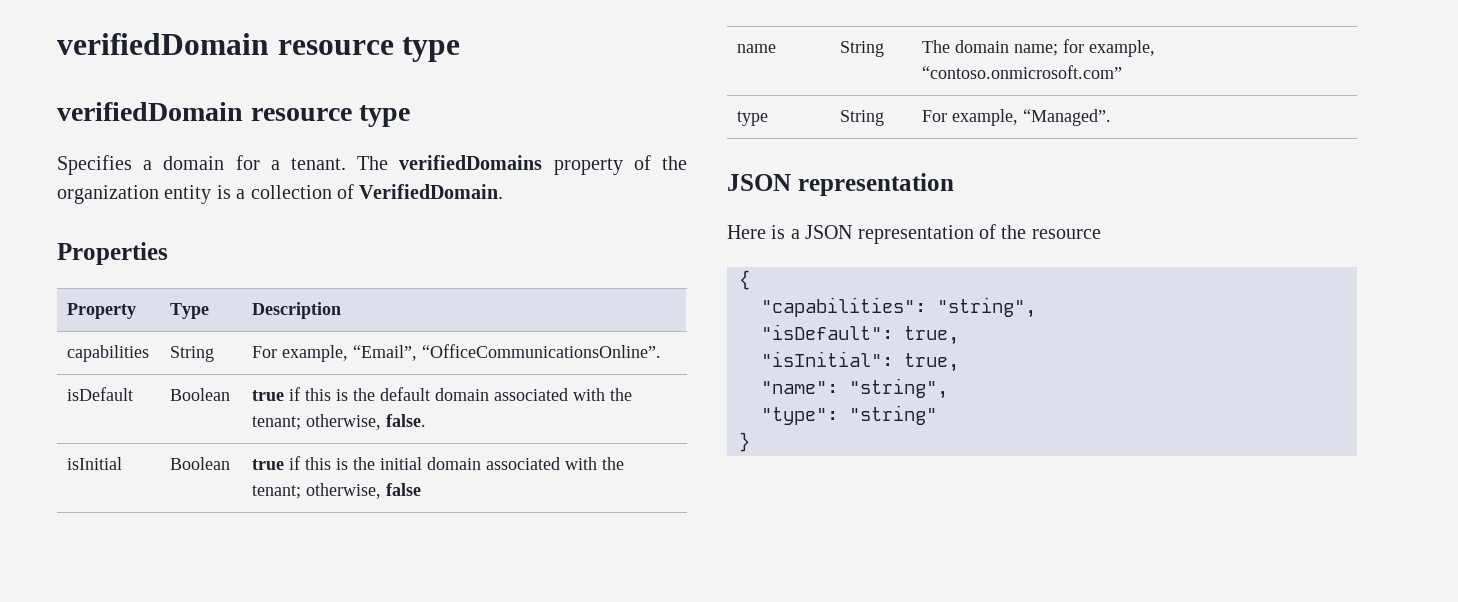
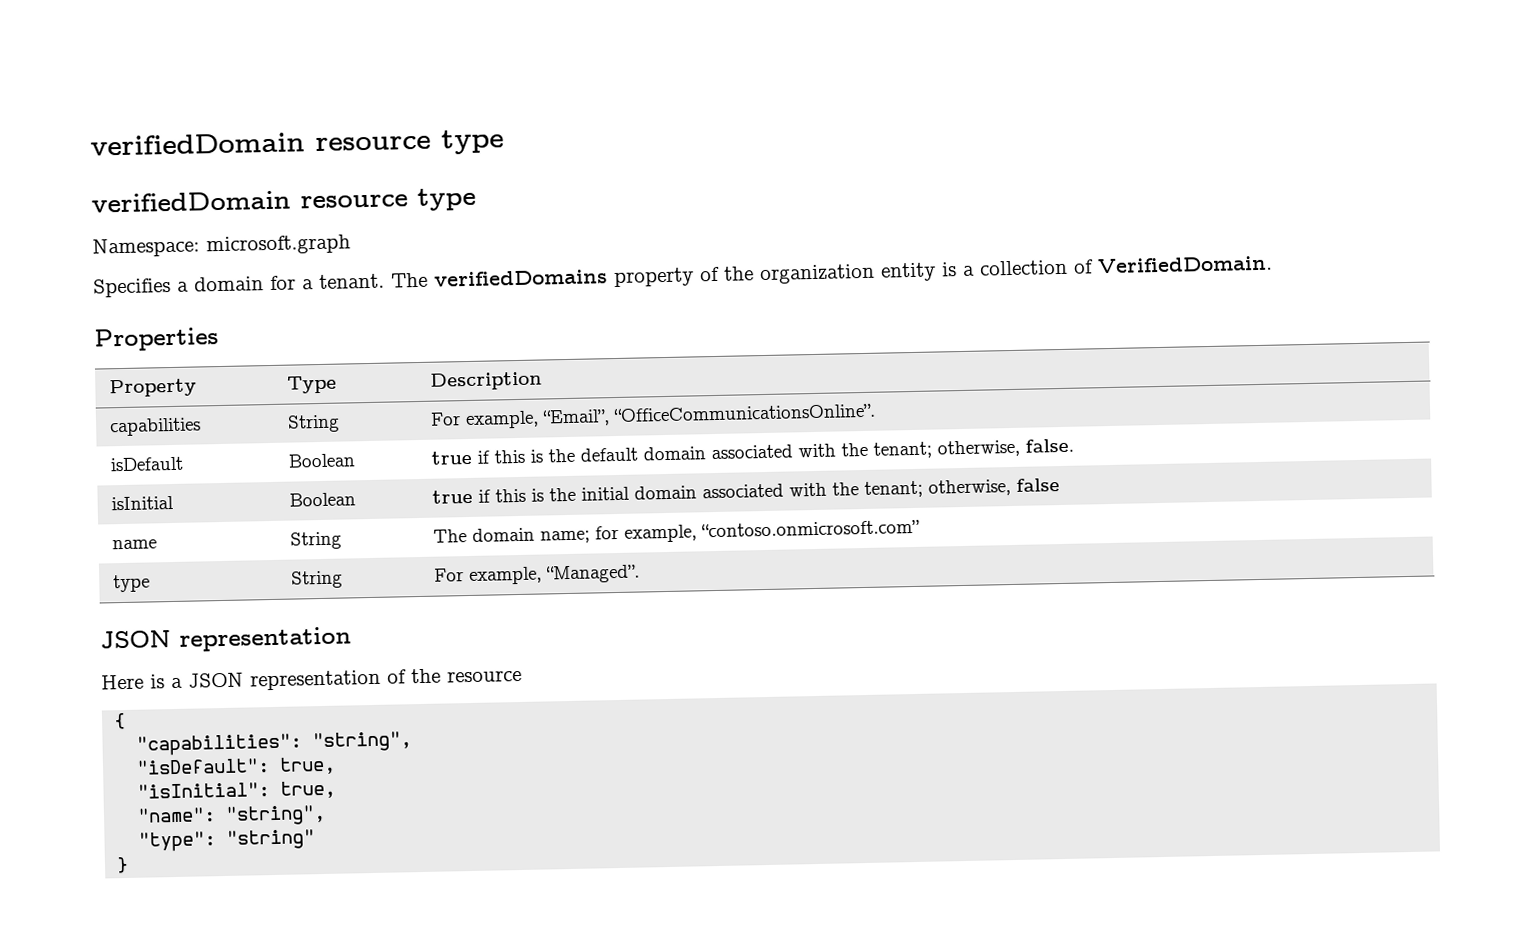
(411, 116) none -> [92,234,351,258] // Namespace: microsoft.graph

